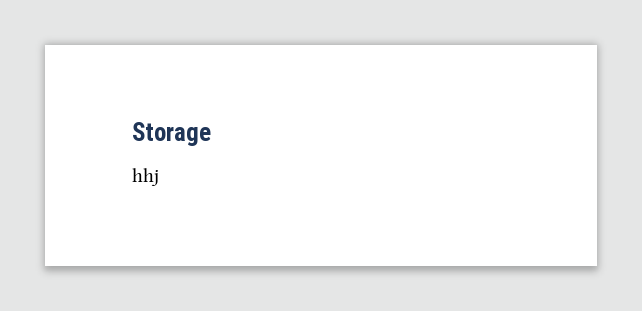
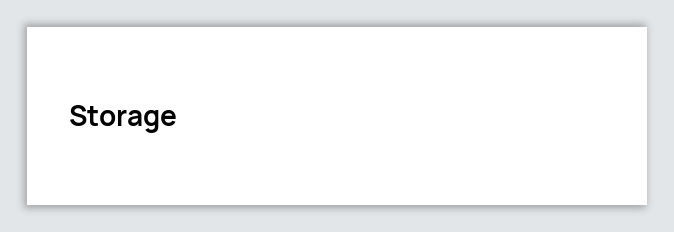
[132,168,159,186] // hhj -> (177, 119) none

